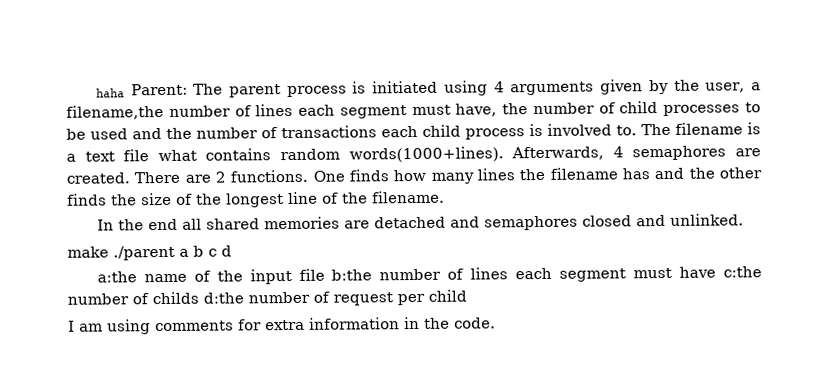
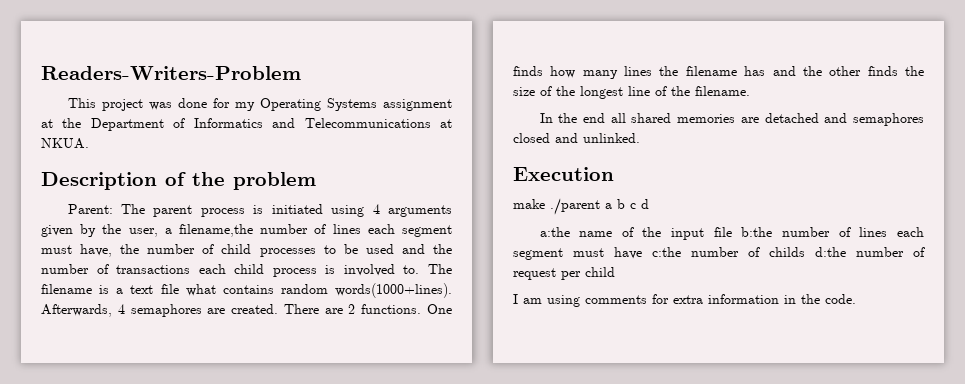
[95,88,125,98] haha -> [41,66,301,80] [67,98,452,111] [41,118,452,131] [41,138,89,149] [41,172,316,190] Readers-Writers-Problem // This project was done for my Operating Systems assignment at the Department of Informatics and Telecommunications at NKUA. // Description of the problem //
(744, 219) none -> [513,167,614,181] // Execution

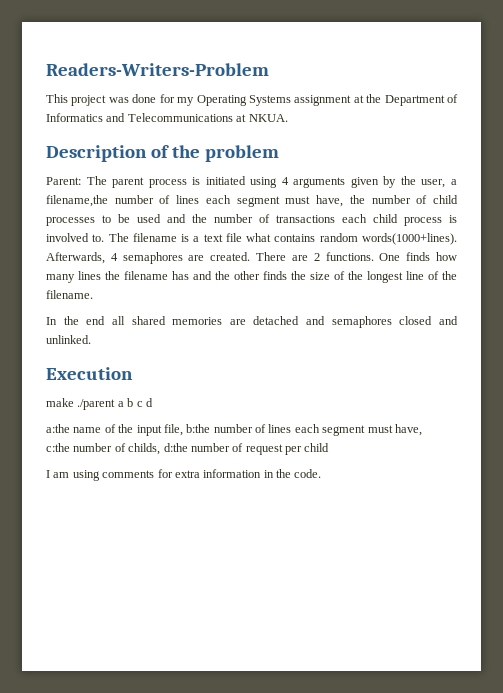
[713,227,732,237] file -> [163,424,183,436] file,
[614,247,642,259] have -> [394,424,422,436] have, //
[769,247,805,257] childs -> [128,443,161,455] childs,

